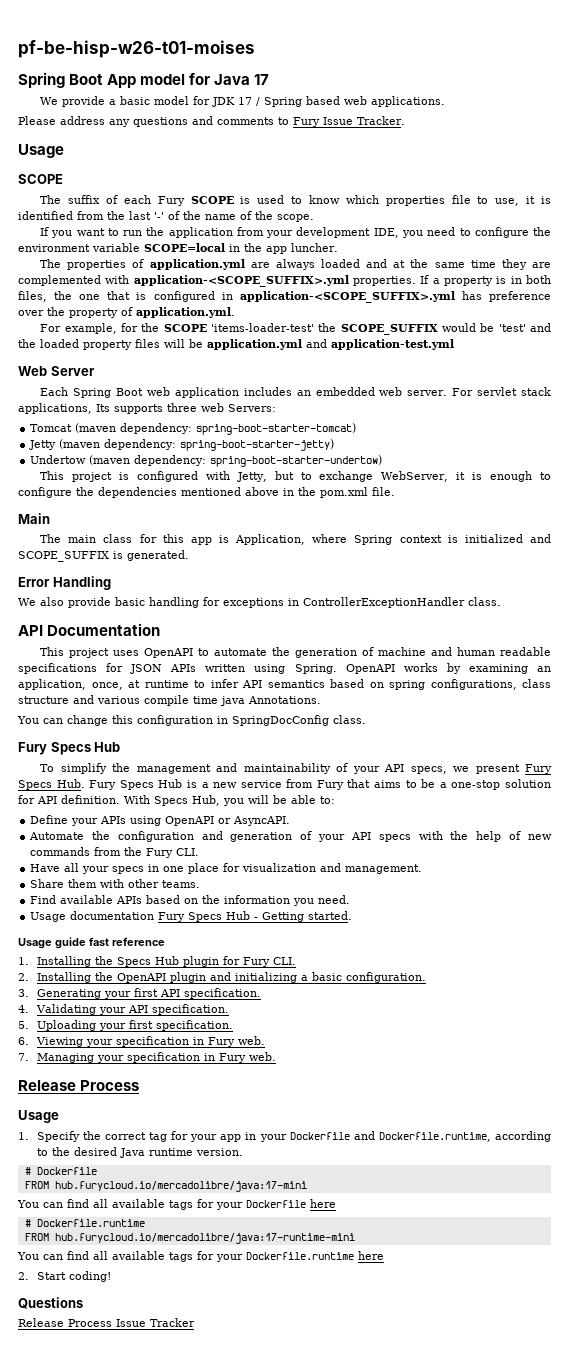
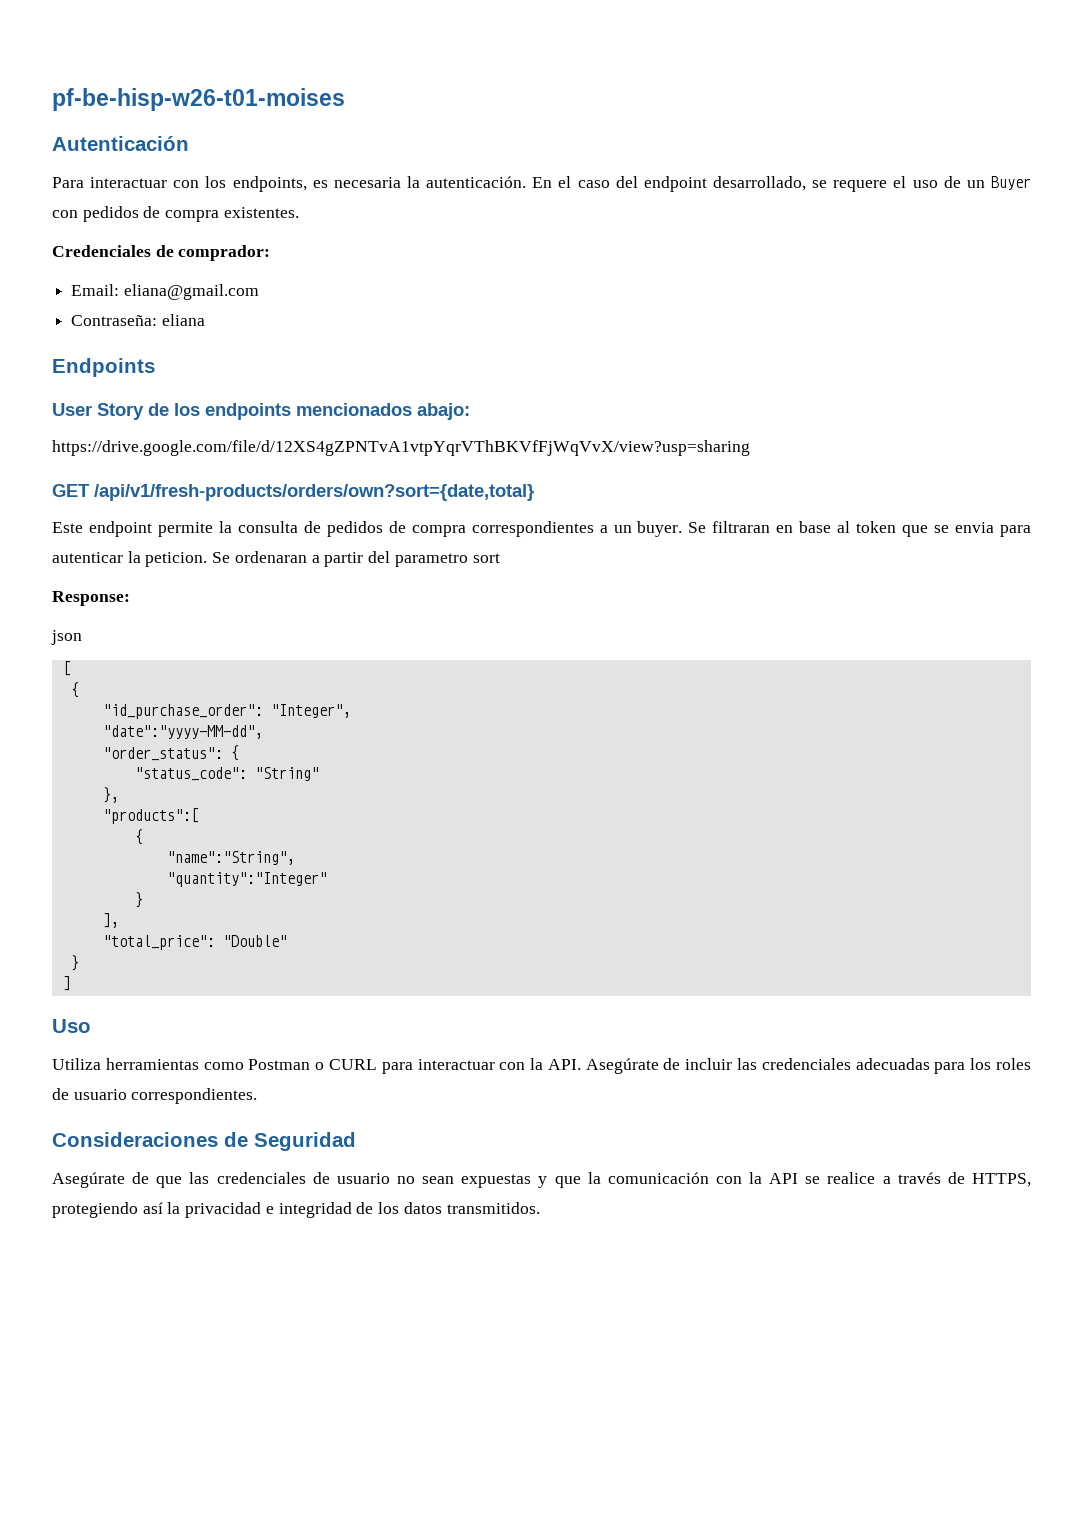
[18,72,270,88] [40,96,446,107] [18,116,405,127] [18,144,64,158] [18,174,63,184] [40,195,552,206] [18,211,314,222] [40,227,551,238] [18,243,338,254] [40,259,552,270] [18,275,551,287] [18,291,551,303] [18,307,235,318] [40,323,552,335] [18,339,454,350] [18,366,95,376] [40,387,552,398] [18,403,276,414] [30,423,357,435] [29,439,335,451] [30,455,383,467] [40,471,552,482] [18,487,395,498] [18,513,50,524] [40,534,552,545] [18,550,189,562] [18,576,111,590] [18,597,501,608] [18,623,161,636] [40,647,552,658] [18,663,551,674] [18,679,551,690] [18,695,321,706] [17,715,366,726] [18,742,121,755] [40,763,553,774] [18,779,551,790] [18,795,335,806] [30,815,291,826] [29,831,553,842] [30,847,200,858] [30,863,423,874] [30,879,201,888] [30,895,351,906] [30,911,353,922] [18,937,165,949] [18,956,296,967] [18,972,426,983] [18,988,261,999] [18,1004,229,1015] [18,1020,233,1031] [18,1036,265,1047] [18,1052,276,1063] [18,1080,140,1091] [18,1110,59,1123] [18,1131,551,1142] [36,1147,243,1158] [24,1167,97,1175] [24,1181,307,1192] [17,1199,336,1210] [24,1219,145,1227] [24,1233,355,1244] [17,1251,384,1262] [18,1271,111,1282] [18,1297,83,1309] [18,1318,195,1327] Spring Boot App model for Java 17 // We provide a basic model for JDK 17 / Spring based web applications. // Please address any questions and comments to Fury Issue Tracker. // Usage // SCOPE // The suffix of each Fury SCOPE is used to know which properties file to use, it is identified from the last '-' of the name of the scope. // If you want to run the application from your development IDE, you need to configure the environment variable SCOPE=local in the app luncher. // The properties of application.yml are always loaded and at the same time they are complemented with application-<SCOPE_SUFFIX>.yml properties. If a property is in both files, the one that is configured in application-<SCOPE_SUFFIX>.yml has preference over the property of application.yml. // For example, for the SCOPE 'items-loader-test' the SCOPE_SUFFIX would be 'test' and the loaded property files will be application.yml and application-test.yml // Web Server // Each Spring Boot web application includes an embedded web server. For servlet stack applications, Its supports three web Servers: // Tomcat (maven dependency: spring-boot-starter-tomcat) // Jetty (maven dependency: spring-boot-starter-jetty) // Undertow (maven dependency: spring-boot-starter-undertow) // This project is configured with Jetty, but to exchange WebServer, it is enough to configure the dependencies mentioned above in the pom.xml file. // Main // The main class for this app is Application, where Spring context is initialized and SCOPE_SUFFIX is generated. // Error Handling // We also provide basic handling for exceptions in ControllerExceptionHandler class. // API Documentation // This project uses OpenAPI to automate the generation of machine and human readable specifications for JSON APIs written using Spring. OpenAPI works by examining an application, once, at runtime to infer API semantics based on spring configurations, class structure and various compile time java Annotations. // You can change this configuration in SpringDocConfig class. // Fury Specs Hub // To simplify the management and maintainability of your API specs, we present Fury Specs Hub. Fury Specs Hub is a new service from Fury that aims to be a one-stop solution for API definition. With Specs Hub, you will be able to: // Define your APIs using OpenAPI or AsyncAPI. // Automate the configuration and generation of your API specs with the help of new commands from the Fury CLI. // Have all your specs in one place for visualization and management. // Share them with other teams. // Find available APIs based on the information you need. // Usage documentation Fury Specs Hub - Getting started. // Usage guide fast reference // 1. Installing the Specs Hub plugin for Fury CLI. // 2. Installing the OpenAPI plugin and initializing a basic configuration. // 3. Generating your first API specification. // 4. Validating your API specification. // 5. Uploading your first specification. // 6. Viewing your specification in Fury web. // 7. Managing your specification in Fury web. // Release Process // Usage // 1. Specify the correct tag for your app in your Dockerfile and Dockerfile.runtime, according to the desired Java runtime version. // # Dockerfile // FROM hub.furycloud.io/mercadolibre/java:17-mini // You can find all available tags for your Dockerfile here // # Dockerfile.runtime // FROM hub.furycloud.io/mercadolibre/java:17-runtime-mini // You can find all available tags for your Dockerfile.runtime here // 2. Start coding! // Questions // Release Process Issue Tracker -> [52,136,189,151] [52,176,1031,192] [52,206,299,222] [52,245,271,261] [71,284,259,300] [71,314,205,326] [52,358,155,377] [52,403,470,420] [52,440,750,456] [52,484,534,501] [52,521,1032,537] [52,551,500,567] [52,591,130,606] [51,630,82,645] [62,661,71,676] [70,682,79,698] [102,704,351,719] [102,725,263,739] [102,745,239,761] [134,767,319,781] [102,787,119,803] [102,808,199,824] [134,829,143,845] [166,851,295,865] [166,872,327,887] [134,892,143,908] [102,913,119,928] [102,935,287,950] [70,955,79,971] [62,976,71,991] [52,1019,91,1033] [52,1058,1031,1074] [52,1088,258,1104] [52,1132,356,1151] [52,1172,1031,1188] [52,1202,540,1218] Autenticación // Para interactuar con los endpoints, es necesaria la autenticación. En el caso del endpoint desarrollado, se requere el uso de un Buyer con pedidos de compra existentes. // Credenciales de comprador: // Email: eliana@gmail.com // Contraseña: eliana // Endpoints // User Story de los endpoints mencionados abajo: // https://drive.google.com/file/d/12XS4gZPNTvA1vtpYqrVThBKVfFjWqVvX/view?usp=sharing // GET /api/v1/fresh-products/orders/own?sort={date,total} // Este endpoint permite la consulta de pedidos de compra correspondientes a un buyer. Se filtraran en base al token que se envia para autenticar la peticion. Se ordenaran a partir del parametro sort // Response: // json // [ // { // "id_purchase_order": "Integer", // "date":"yyyy-MM-dd", // "order_status": { // "status_code": "String" // }, // "products":[ // { // "name":"String", // "quantity":"Integer" // } // ], // "total_price": "Double" // } // ] // Uso // Utiliza herramientas como Postman o CURL para interactuar con la API. Asegúrate de incluir las credenciales adecuadas para los roles de usuario correspondientes. // Consideraciones de Seguridad // Asegúrate de que las credenciales de usuario no sean expuestas y que la comunicación con la API se realice a través de HTTPS, protegiendo así la privacidad e integridad de los datos transmitidos.

